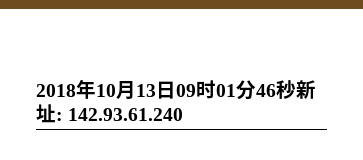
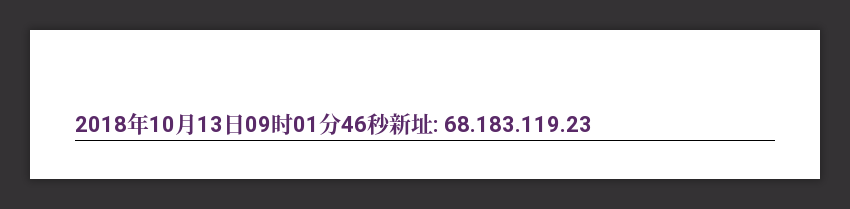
[68,108,184,121] 142.93.61.240 -> [443,116,592,132] 68.183.119.23

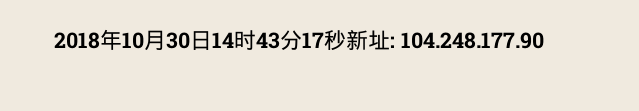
[197,113,367,135] 13日09时01分46 -> [166,30,324,50] 30日14时43分17
[443,116,592,132] 68.183.119.23 -> [400,32,544,49] 104.248.177.90

